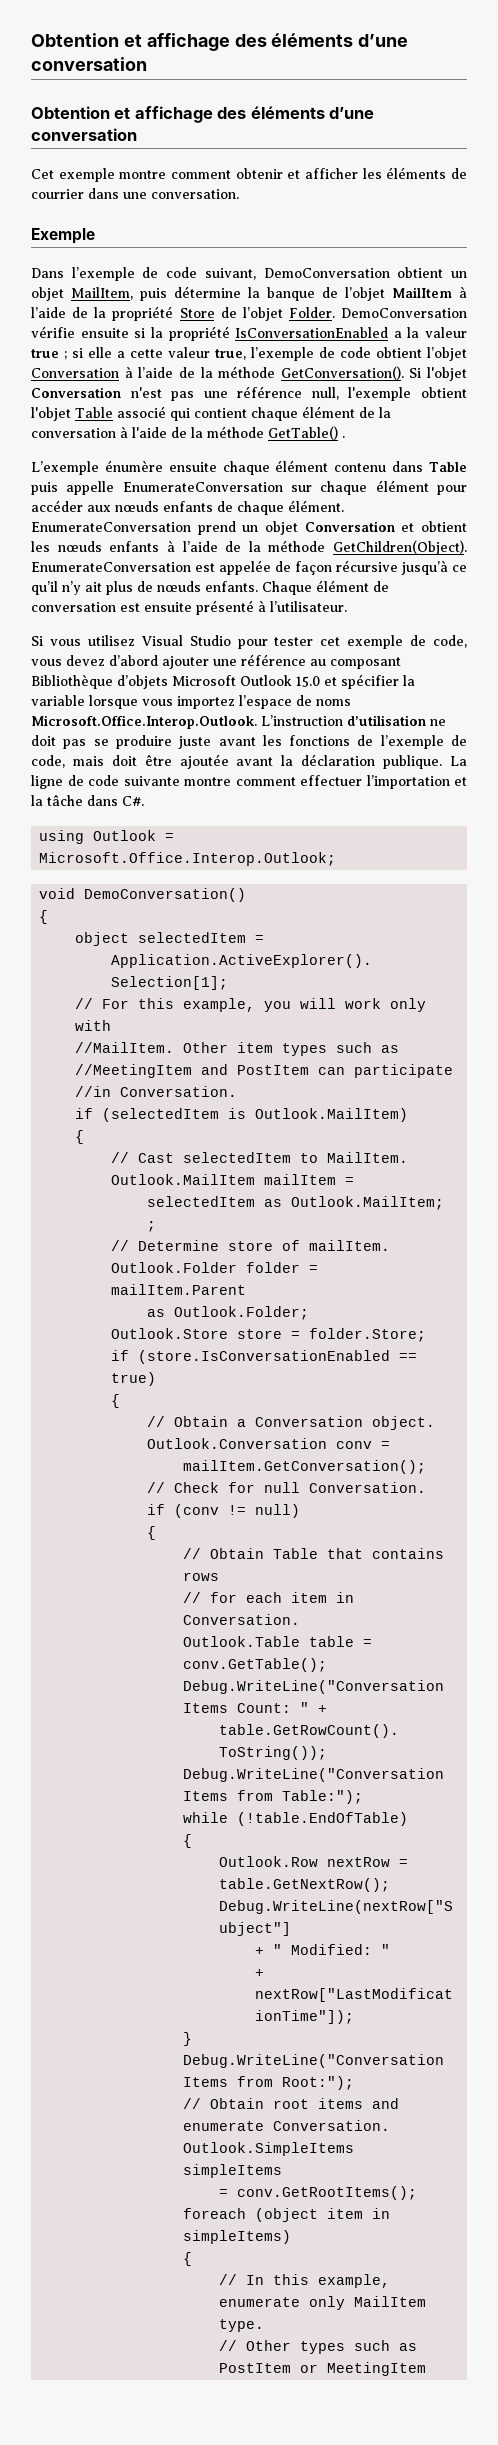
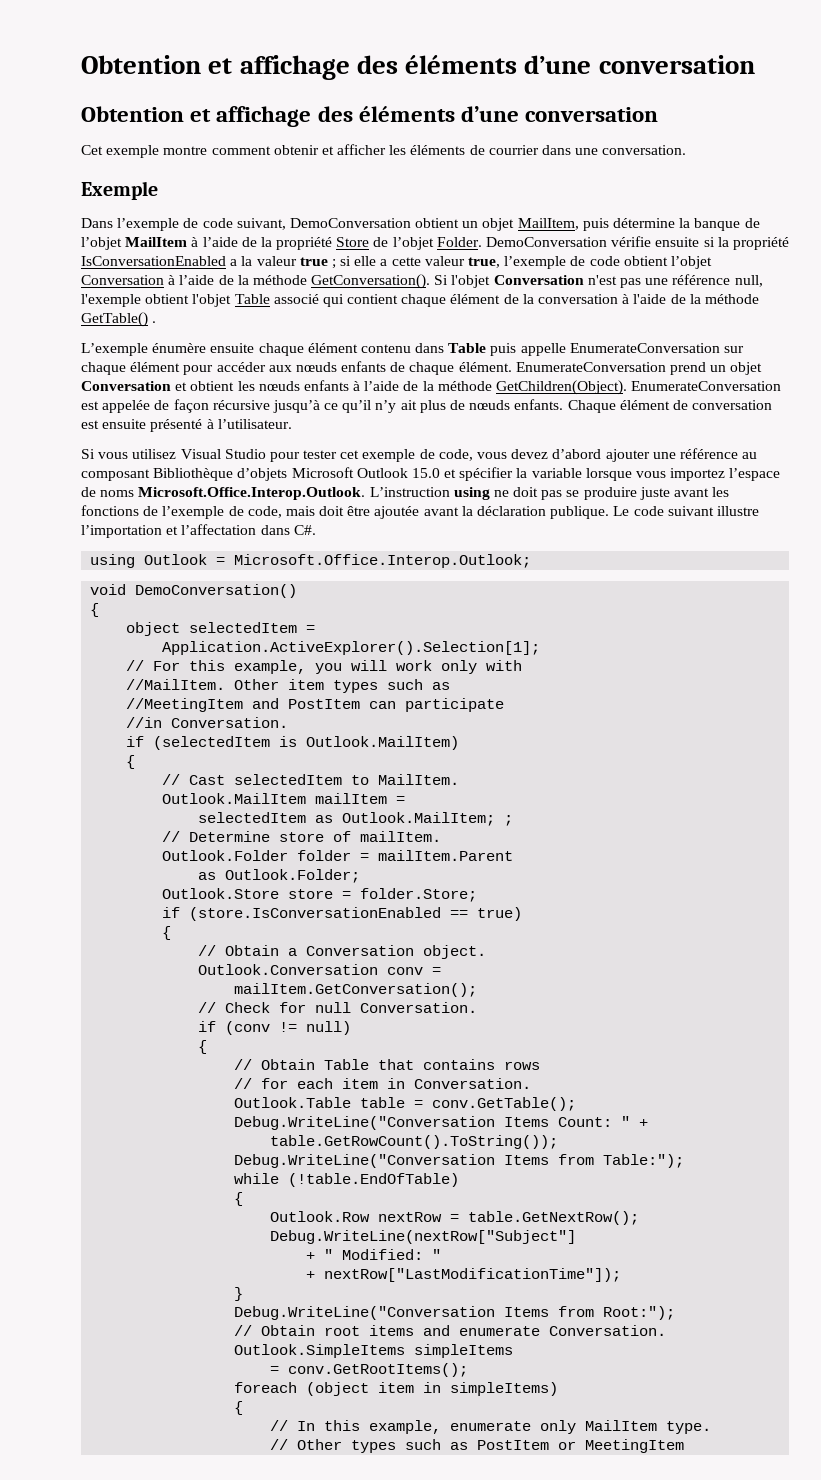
[347,715,426,726] d’utilisation -> [453,487,490,500] using
[450,756,468,766] [31,775,467,789] [31,794,83,806] La ligne de code suivante montre comment effectuer l’importation et la tâche -> [613,506,759,516] [81,524,257,538] Le code suivant illustre l’importation et l’affectation

